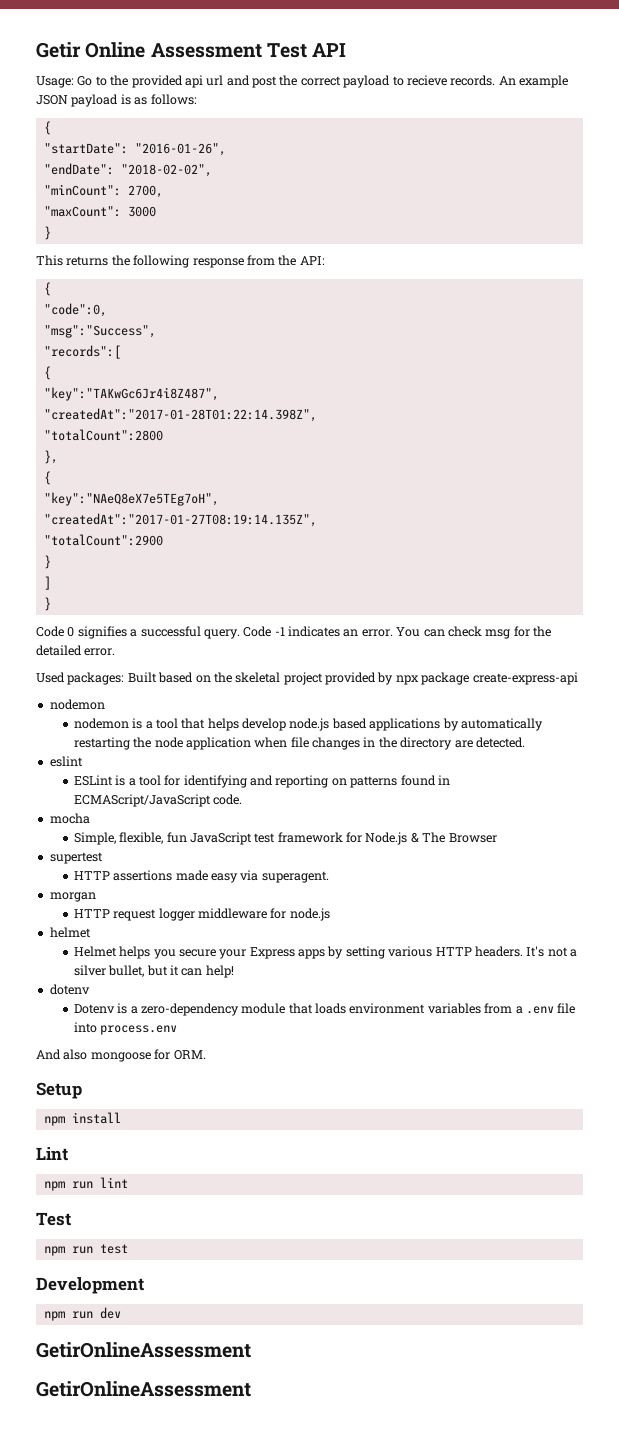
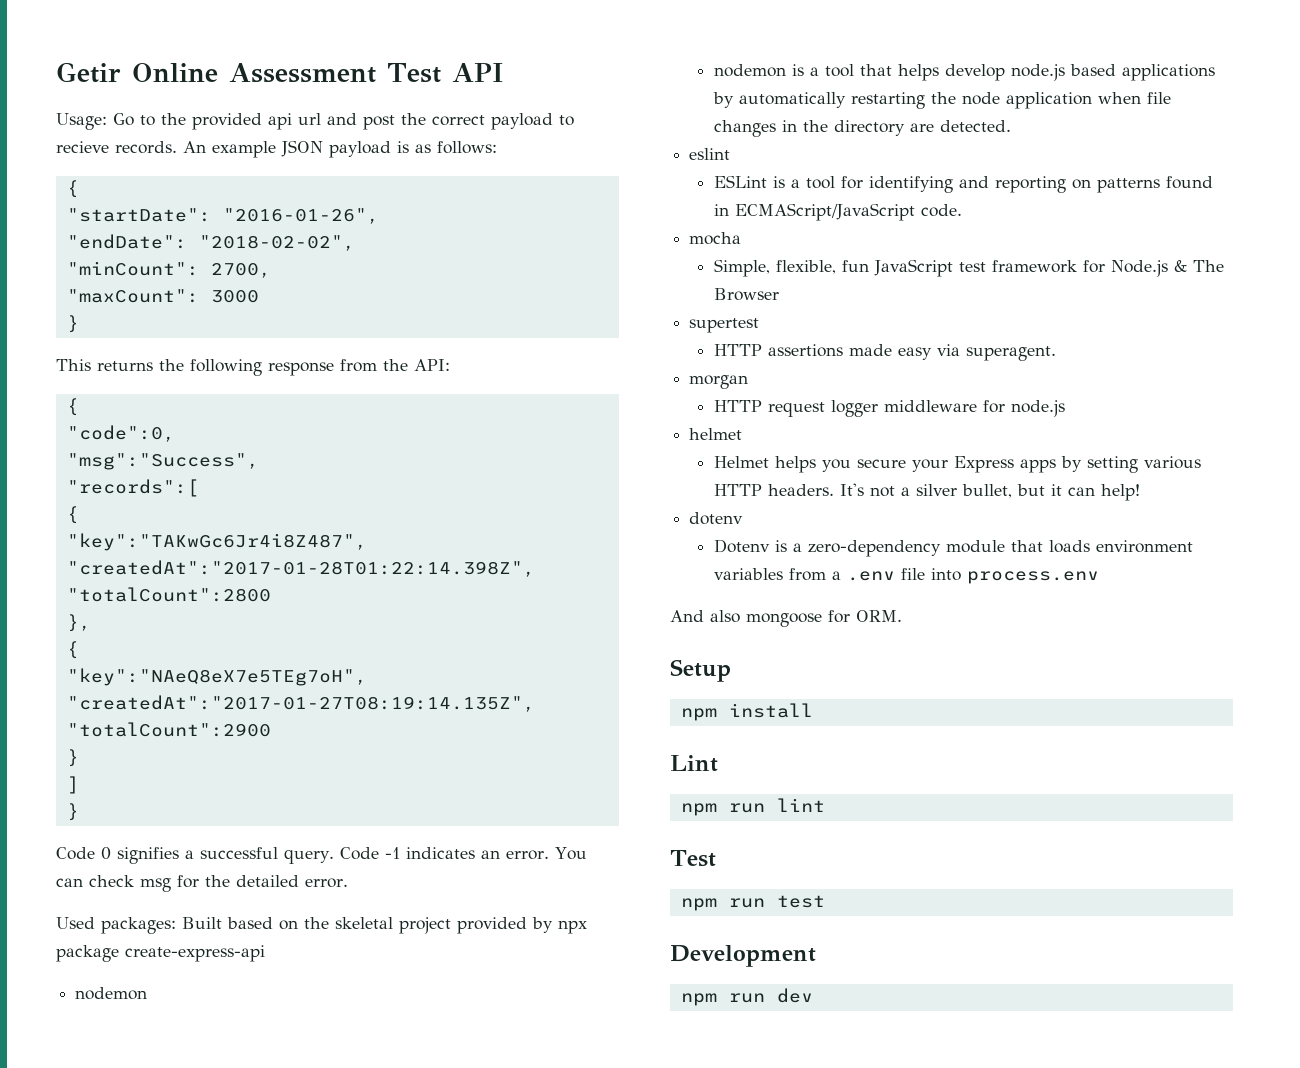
[36,1342,251,1358] [36,1381,251,1397] // GetirOnlineAssessment // GetirOnlineAssessment -> (813, 995) none

